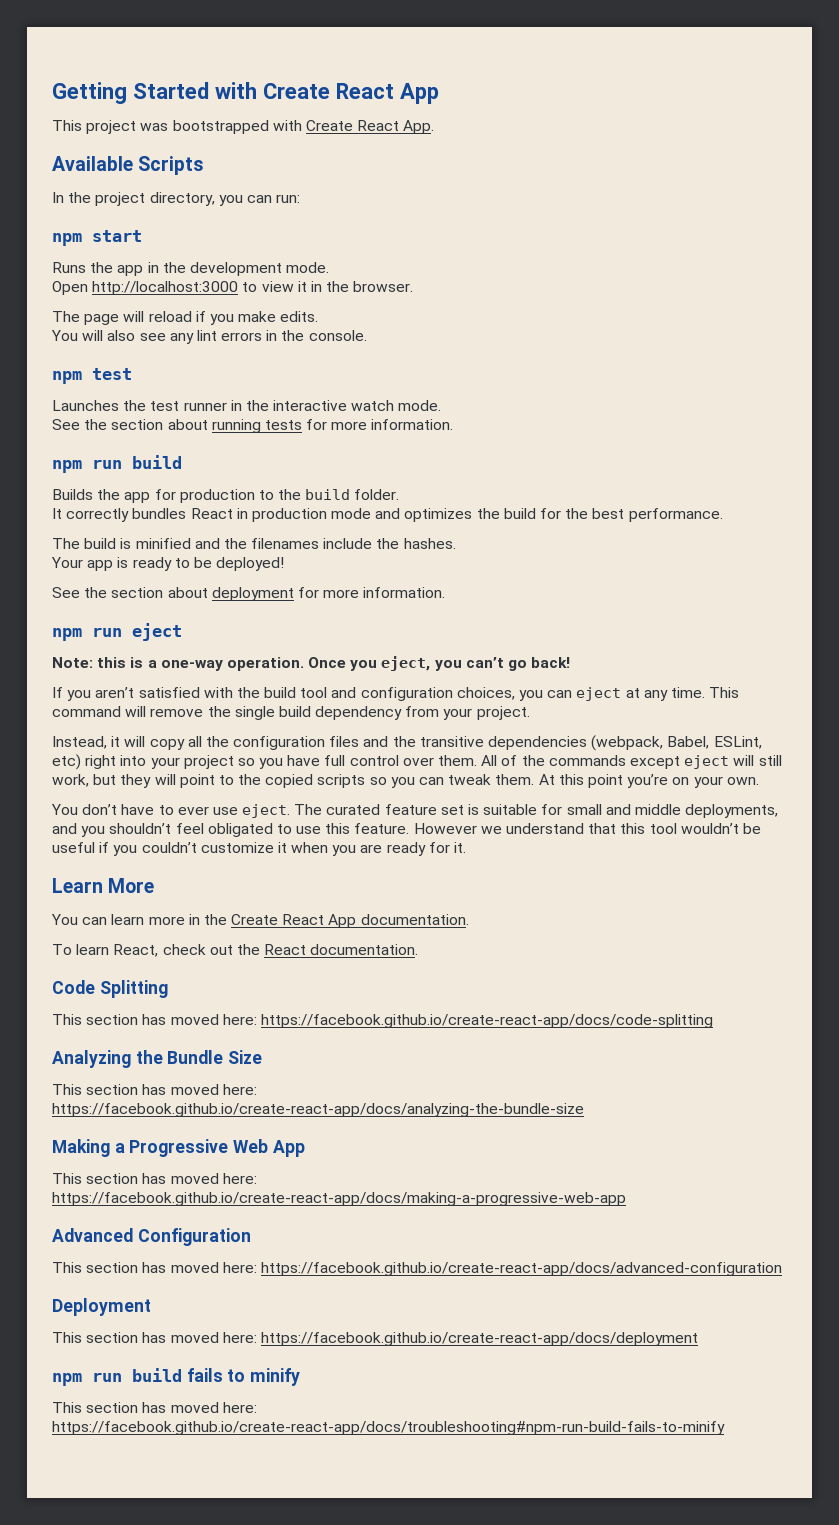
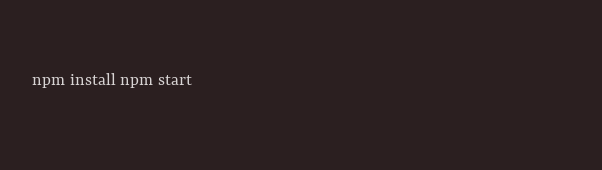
[52,82,439,104] [52,120,435,134] [52,156,205,175] [52,192,301,206] [52,230,142,246] [52,262,330,276] [52,281,414,295] [52,311,319,325] [51,330,367,344] [52,368,132,384] [52,400,442,411] [52,419,454,433] [52,455,182,473] [52,489,400,503] [52,508,723,522] [52,538,456,549] [51,557,285,571] [52,587,446,601] [52,623,182,641] [52,656,571,671] [52,687,740,701] [52,706,530,720] [52,735,762,751] [52,754,782,770] [52,774,759,788] [51,804,779,818] [52,823,761,837] [52,842,467,856] [52,878,155,893] [51,914,469,928] [52,944,419,957] [52,980,168,998] [52,1014,713,1028] [52,1050,263,1068] [52,1084,257,1095] [52,1103,584,1117] [52,1139,305,1157] [52,1173,257,1184] [52,1192,626,1206] [52,1228,251,1246] [52,1262,782,1276] [52,1298,151,1316] [52,1332,698,1346] [52,1368,301,1386] [52,1402,257,1413] [52,1421,725,1435] Getting Started with Create React App // This project was bootstrapped with Create React App. // Available Scripts // In the project directory, you can run: // npm start // Runs the app in the development mode. // Open http://localhost:3000 to view it in the browser. // The page will reload if you make edits. // You will also see any lint errors in the console. // npm test // Launches the test runner in the interactive watch mode. // See the section about running tests for more information. // npm run build // Builds the app for production to the build folder. // It correctly bundles React in production mode and optimizes the build for the best performance. // The build is minified and the filenames include the hashes. // Your app is ready to be deployed! // See the section about deployment for more information. // npm run eject // Note: this is a one-way operation. Once you eject, you can’t go back! // If you aren’t satisfied with the build tool and configuration choices, you can eject at any time. This command will remove the single build dependency from your project. // Instead, it will copy all the configuration files and the transitive dependencies (webpack, Babel, ESLint, etc) right into your project so you have full control over them. All of the commands except eject will still work, but they will point to the copied scripts so you can tweak them. At this point you’re on your own. // You don’t have to ever use eject. The curated feature set is suitable for small and middle deployments, and you shouldn’t feel obligated to use this feature. However we understand that this tool wouldn’t be useful if you couldn’t customize it when you are ready for it. // Learn More // You can learn more in the Create React App documentation. // To learn React, check out the React documentation. // Code Splitting // This section has moved here: https://facebook.github.io/create-react-app/docs/code-splitting // Analyzing the Bundle Size // This section has moved here: https://facebook.github.io/create-react-app/docs/analyzing-the-bundle-size // Making a Progressive Web App // This section has moved here: https://facebook.github.io/create-react-app/docs/making-a-progressive-web-app // Advanced Configuration // This section has moved here: https://facebook.github.io/create-react-app/docs/advanced-configuration // Deployment // This section has moved here: https://facebook.github.io/create-react-app/docs/deployment // npm run build fails to minify // This section has moved here: https://facebook.github.io/create-react-app/docs/troubleshooting#npm-run-build-fails-to-minify -> [32,73,193,88] npm install npm start

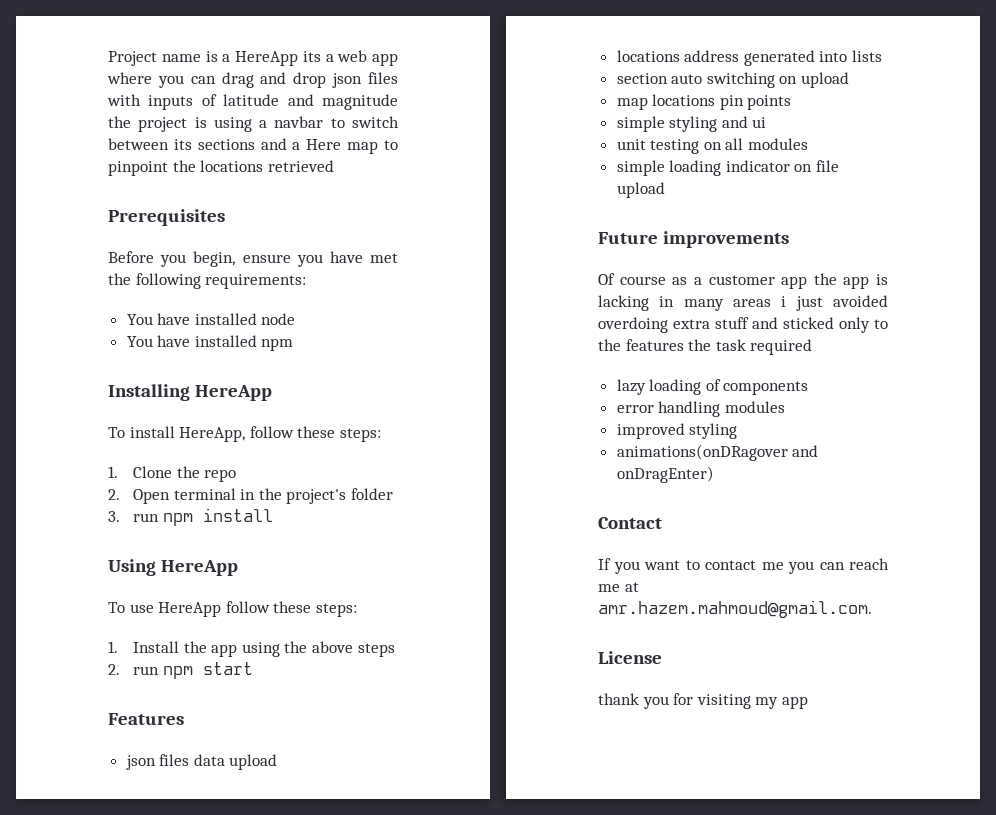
[32,73,193,88] npm install npm start -> [108,50,398,66] [107,72,398,88] [107,94,398,110] [108,116,399,132] [108,138,398,154] [108,160,334,176] [108,209,225,226] [108,251,398,267] [108,273,307,289] [126,313,296,325] [126,335,294,351] [108,384,272,401] [108,426,381,442] [108,466,237,482] [108,488,394,504] [108,508,273,526] [108,559,238,576] [108,601,357,617] [108,641,395,657] [108,662,253,679] [108,713,184,725] [125,754,278,770] [616,50,883,66] [616,72,850,88] [616,94,792,110] [616,116,767,132] [616,138,809,154] [616,160,840,176] [616,182,665,198] [598,231,789,248] [598,273,888,289] [598,295,888,311] [598,317,888,333] [598,339,813,355] [616,379,809,395] [616,401,785,417] [616,423,738,439] [616,444,819,461] [616,466,714,483] [598,517,662,529] [598,558,889,574] [598,582,639,592] [598,600,872,618] [598,651,662,664] [598,693,808,709] Project name is a HereApp its a web app where you can drag and drop json files with inputs of latitude and magnitude the project is using a navbar to switch between its sections and a Here map to pinpoint the locations retrieved // Prerequisites // Before you begin, ensure you have met the following requirements: // You have installed node // You have installed npm // Installing HereApp // To install HereApp, follow these steps: // 1. Clone the repo // 2. Open terminal in the project's folder // 3. run npm install // Using HereApp // To use HereApp follow these steps: // 1. Install the app using the above steps // 2. run npm start // Features // json files data upload // locations address generated into lists // section auto switching on upload // map locations pin points // simple styling and ui // unit testing on all modules // simple loading indicator on file upload // Future improvements // Of course as a customer app the app is lacking in many areas i just avoided overdoing extra stuff and sticked only to the features the task required // lazy loading of components // error handling modules // improved styling // animations(onDRagover and onDragEnter) // Contact // If you want to contact me you can reach me at amr.hazem.mahmoud@gmail.com. // License // thank you for visiting my app

